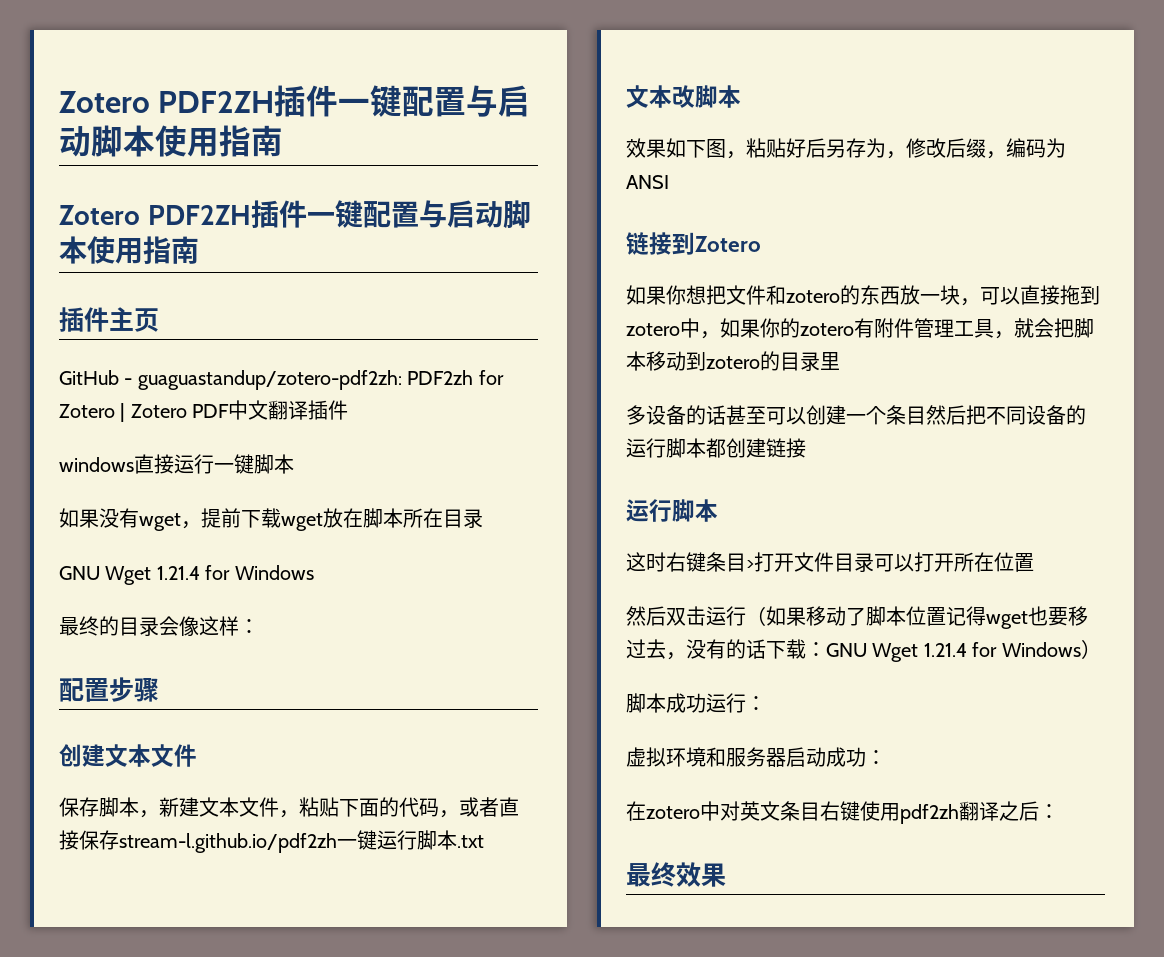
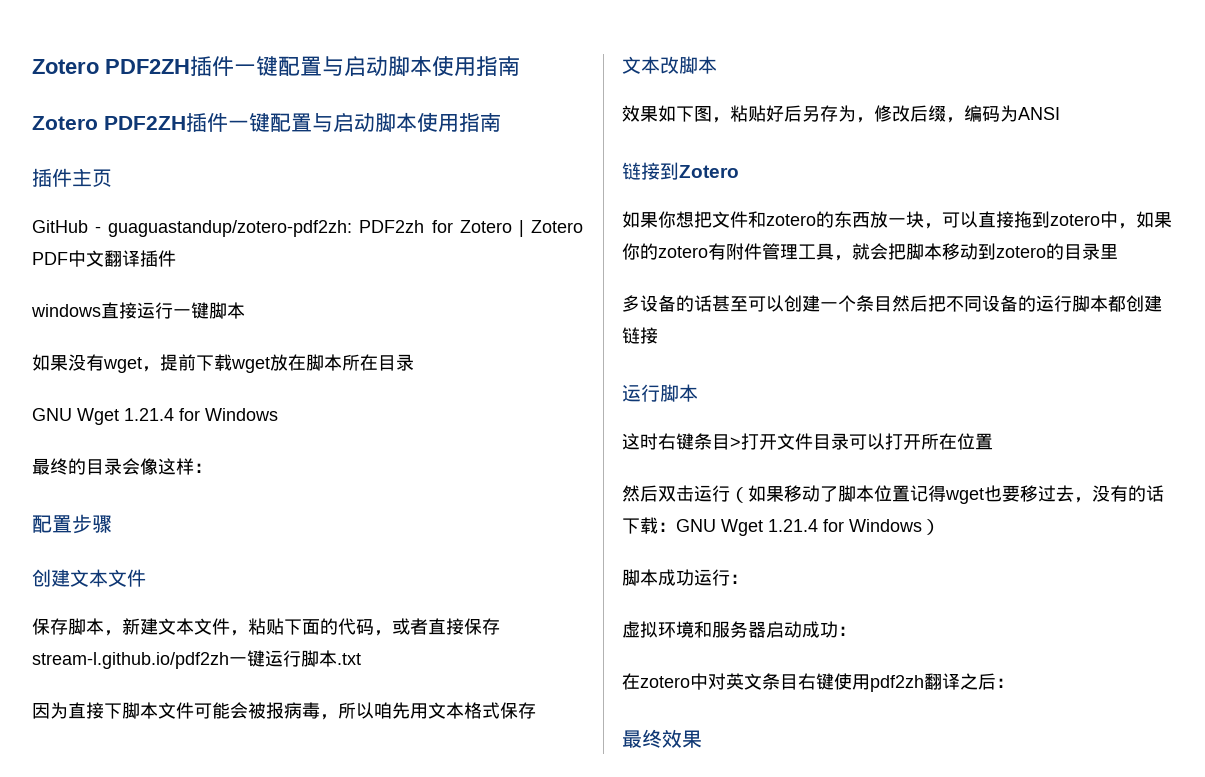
(484, 841) none -> [32,702,536,720] // 因为直接下脚本文件可能会被报病毒，所以咱先用文本格式保存

